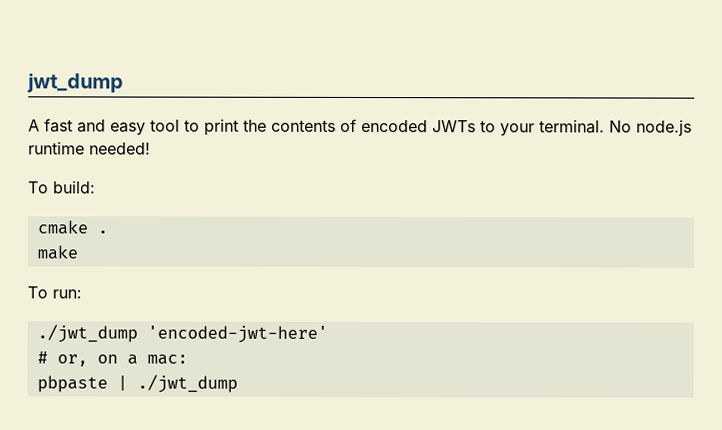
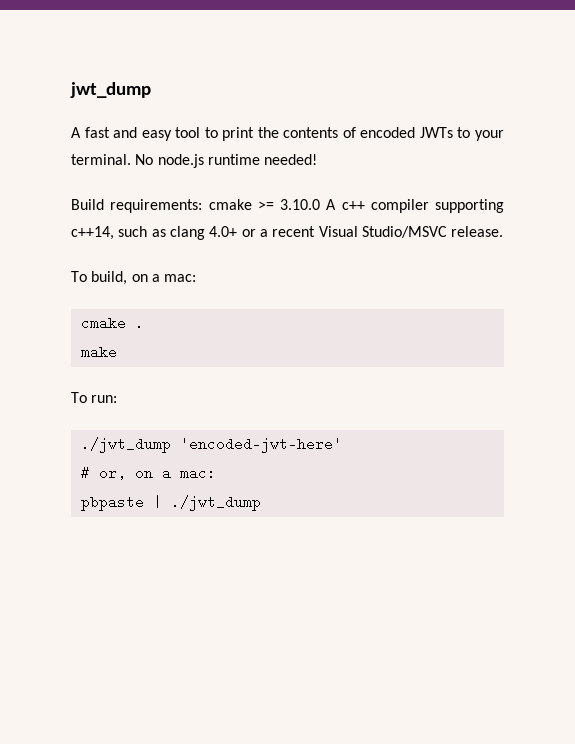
[28,180,96,194] To build: -> [71,199,504,213] [71,226,504,240] [71,271,197,285] Build requirements: cmake >= 3.10.0 A c++ compiler supporting c++14, such as clang 4.0+ or a recent Visual Studio/MSVC release. // To build, on a mac:

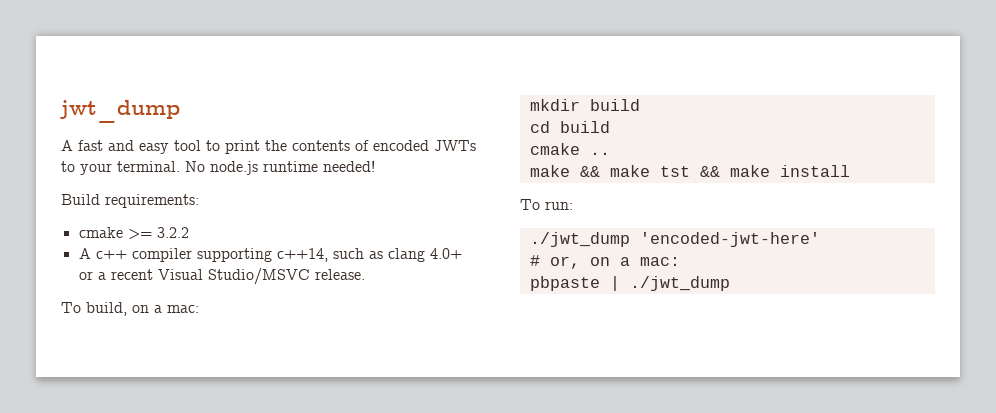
(203, 206) none -> (199, 201) //
[280,199,320,210] 3.10.0 -> [156,227,189,238] 3.2.2 //
[80,316,144,330] [80,345,117,359] // cmake . // make -> [529,99,640,111] [529,121,610,133] [529,143,610,155] [529,165,850,177] // mkdir build // cd build // cmake .. // make && make tst && make install

